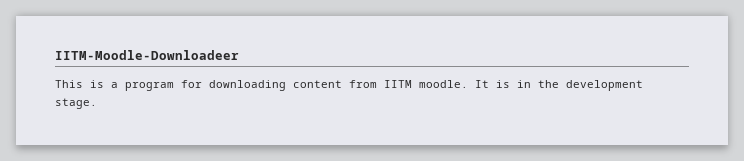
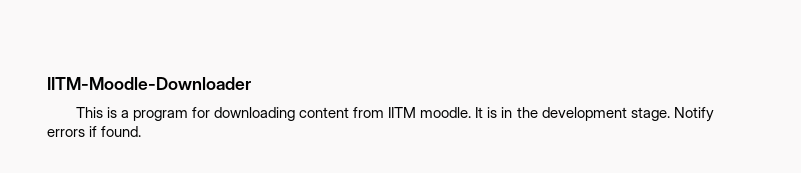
[55,50,239,60] IITM-Moodle-Downloadeer -> [47,77,251,90] IITM-Moodle-Downloader
(97, 103) none -> [673,107,714,122] [47,126,142,137] Notify errors if found.

